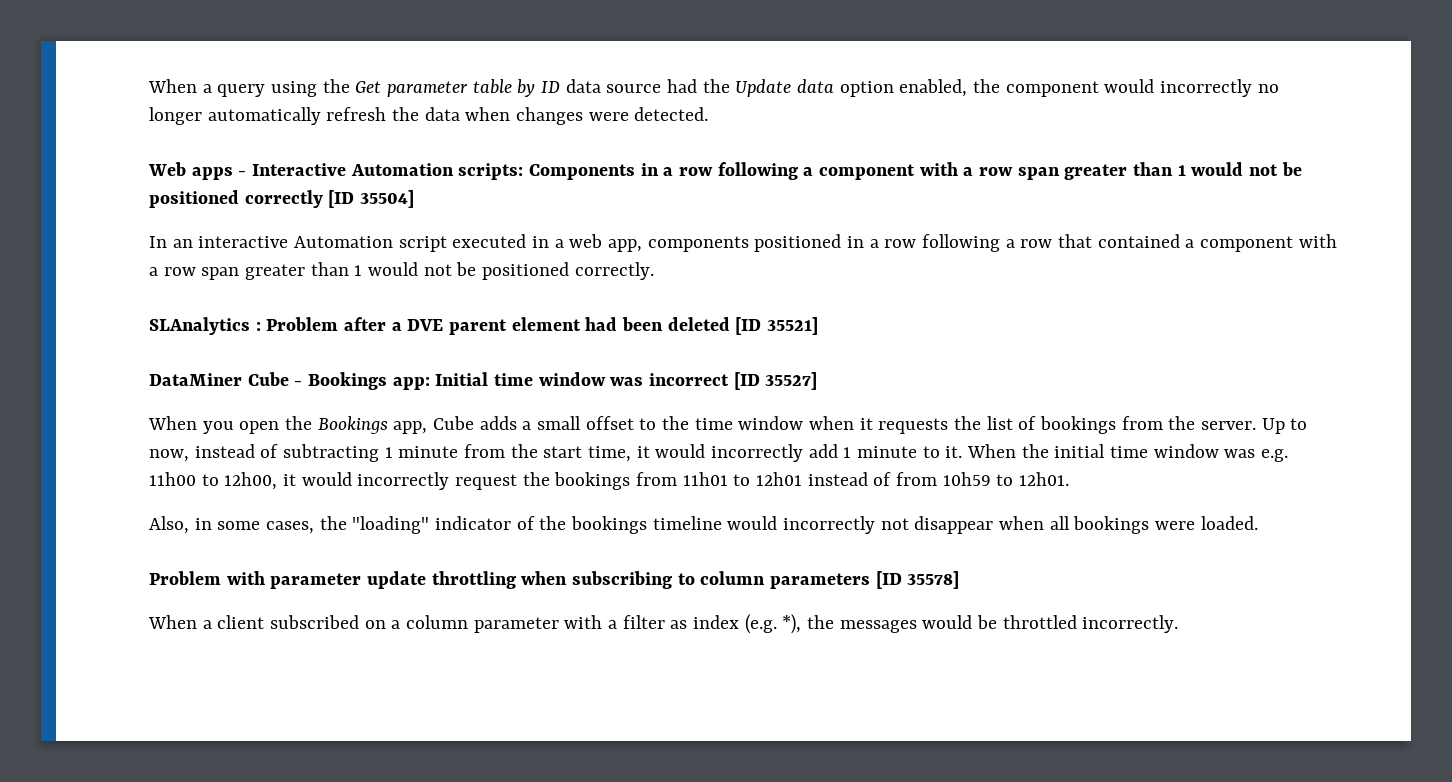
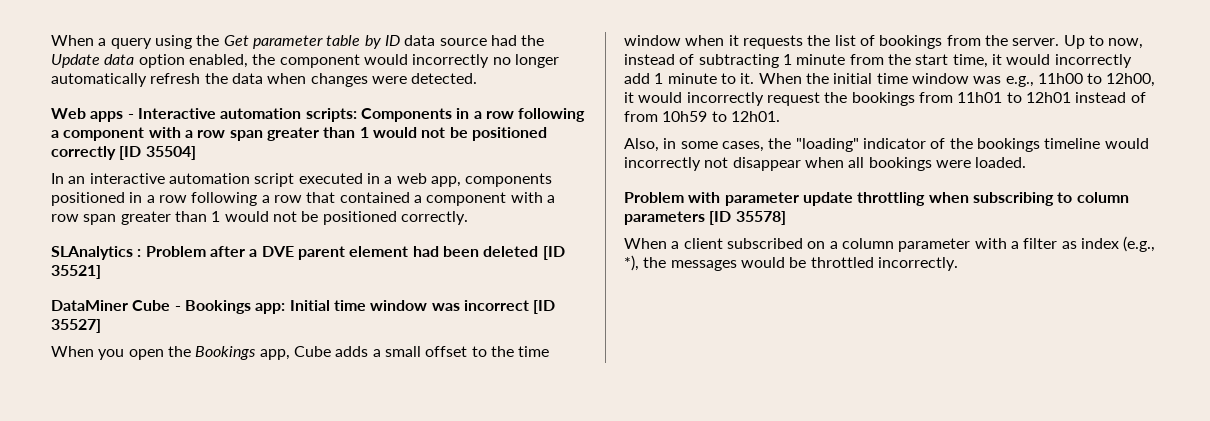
[350,163,454,176] Automation -> [220,108,302,119] automation
[294,236,394,248] Automation -> [168,173,250,184] automation
[1261,449,1289,462] e.g. -> [1005,76,1034,87] e.g.,
[744,614,777,634] (e.g. -> [1123,236,1156,252] (e.g.,

